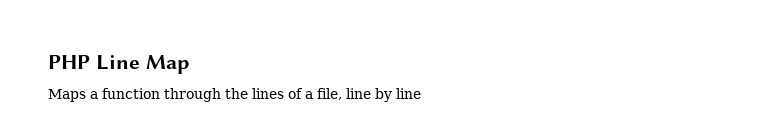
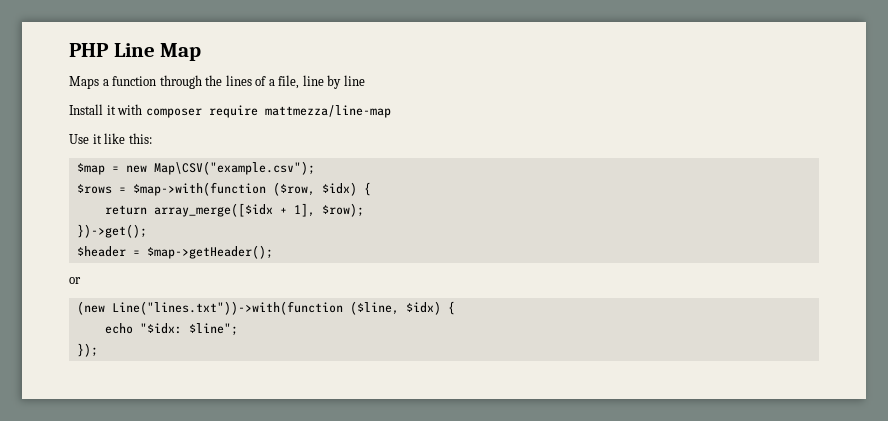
(421, 93) none -> [69,104,391,118] [69,133,152,144] [76,161,315,175] [76,182,371,196] [104,203,364,217] [76,224,147,238] [76,245,273,259] [69,277,81,284] [76,301,455,315] [104,323,238,336] [76,343,98,357] // Install it with composer require mattmezza/line-map // Use it like this: // $map = new Map\CSV("example.csv"); // $rows = $map->with(function ($row, $idx) { // return array_merge([$idx + 1], $row); // })->get(); // $header = $map->getHeader(); // or // (new Line("lines.txt"))->with(function ($line, $idx) { // echo "$idx: $line"; // });

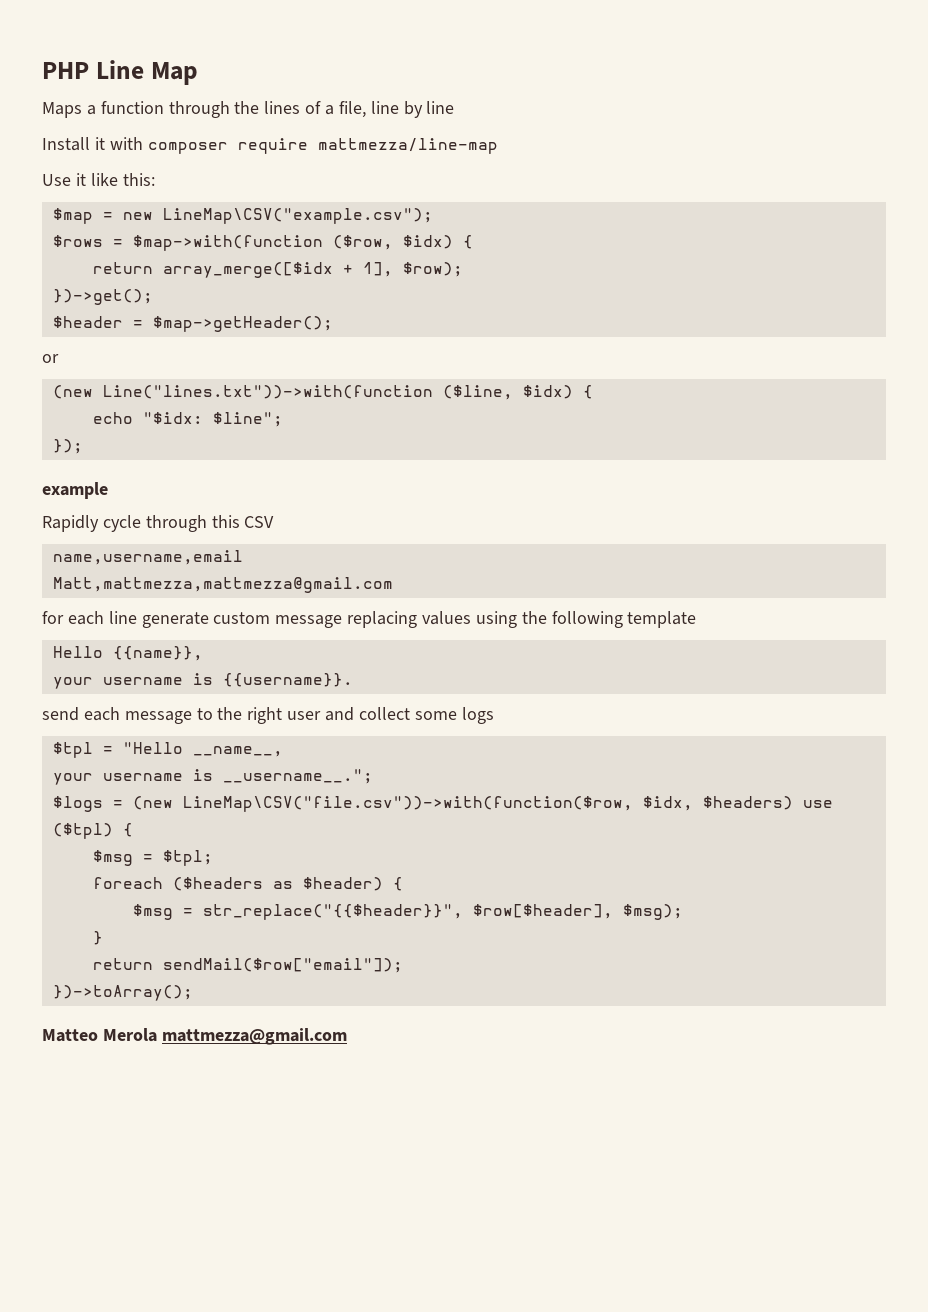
[153,161,315,175] Map\CSV("example.csv"); -> [162,208,433,224] LineMap\CSV("example.csv");
(98, 350) none -> [42,482,108,499] [42,515,275,532] [52,550,243,565] [52,577,393,593] [42,611,697,628] [52,646,203,661] [52,673,353,689] [42,707,494,724] [52,742,283,758] [52,769,373,785] [52,796,833,812] [52,823,133,839] [92,850,213,866] [92,877,403,891] [132,904,683,920] [92,931,103,945] [92,958,403,973] [52,985,193,1001] [42,1028,347,1045] // example // Rapidly cycle through this CSV // name,username,email // Matt,mattmezza,mattmezza@gmail.com // for each line generate custom message replacing values using the following template // Hello {{name}}, // your username is {{username}}. // send each message to the right user and collect some logs // $tpl = "Hello __name__, // your username is __username__."; // $logs = (new LineMap\CSV("file.csv"))->with(function($row, $idx, $headers) use ($tpl) { // $msg = $tpl; // foreach ($headers as $header) { // $msg = str_replace("{{$header}}", $row[$header], $msg); // } // return sendMail($row["email"]); // })->toArray(); // Matteo Merola mattmezza@gmail.com

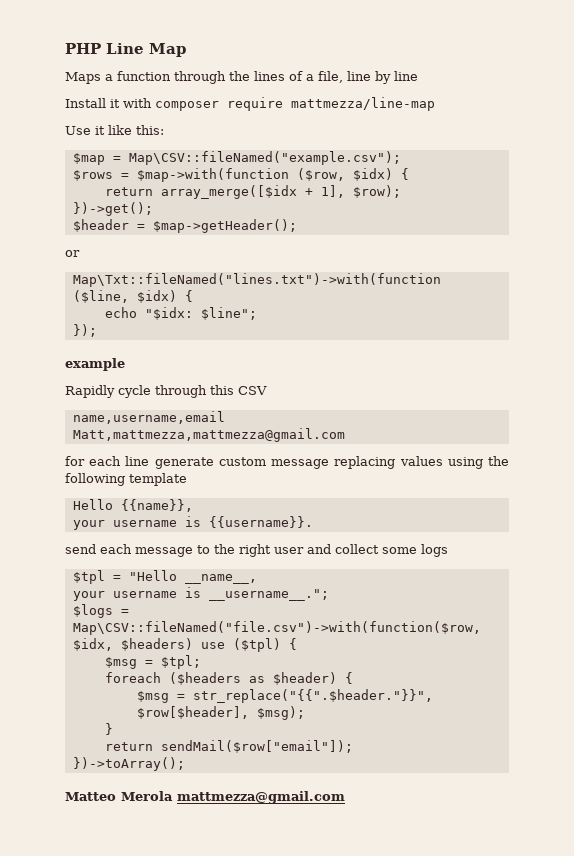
[122,208,433,224] new LineMap\CSV("example.csv"); -> [128,151,401,165] Map\CSV::fileNamed("example.csv");
[52,385,433,399] (new Line("lines.txt"))->with(function -> [72,273,441,287] Map\Txt::fileNamed("lines.txt")->with(function
[132,796,633,812] (new LineMap\CSV("file.csv"))->with(function($row, -> [72,621,481,635] Map\CSV::fileNamed("file.csv")->with(function($row,
[202,904,463,920] str_replace("{{$header}}", -> [192,689,433,703] str_replace("{{".$header."}}",

